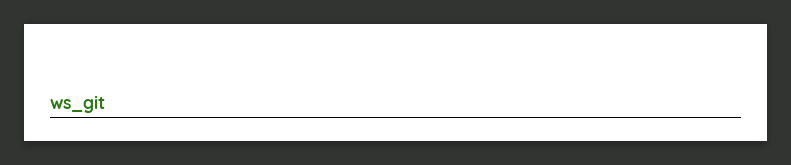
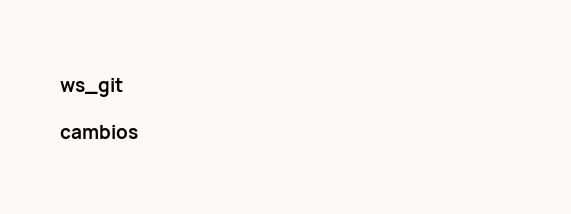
(105, 104) none -> [60,125,138,139] // cambios

